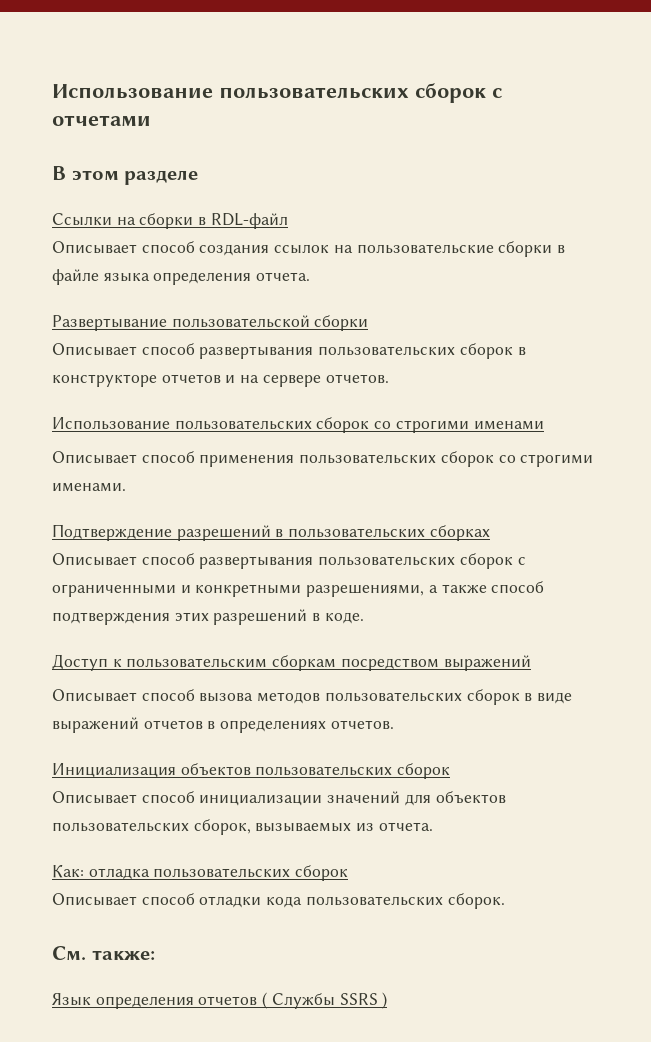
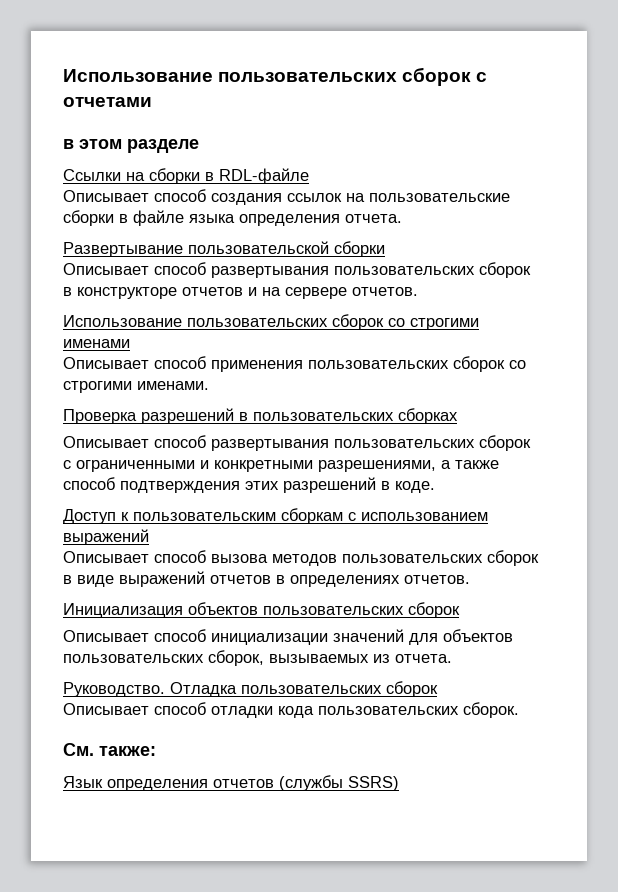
[52,166,66,180] В -> [63,139,74,149] в
[210,213,288,229] RDL-файл -> [219,168,309,184] RDL-файле
[52,524,172,541] Подтверждение -> [63,409,137,424] Проверка
[340,658,439,671] посредством -> [348,512,488,521] с использованием
[52,865,150,880] Как: отладка -> [63,682,237,697] Руководство. Отладка
[262,992,388,1009] ( Службы SSRS ) -> [279,775,399,791] (службы SSRS)

